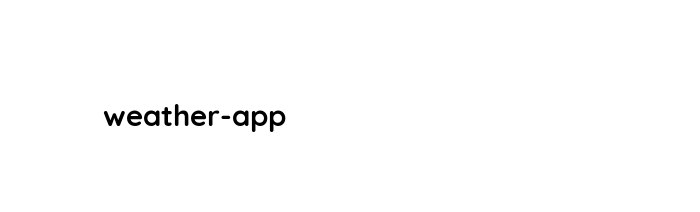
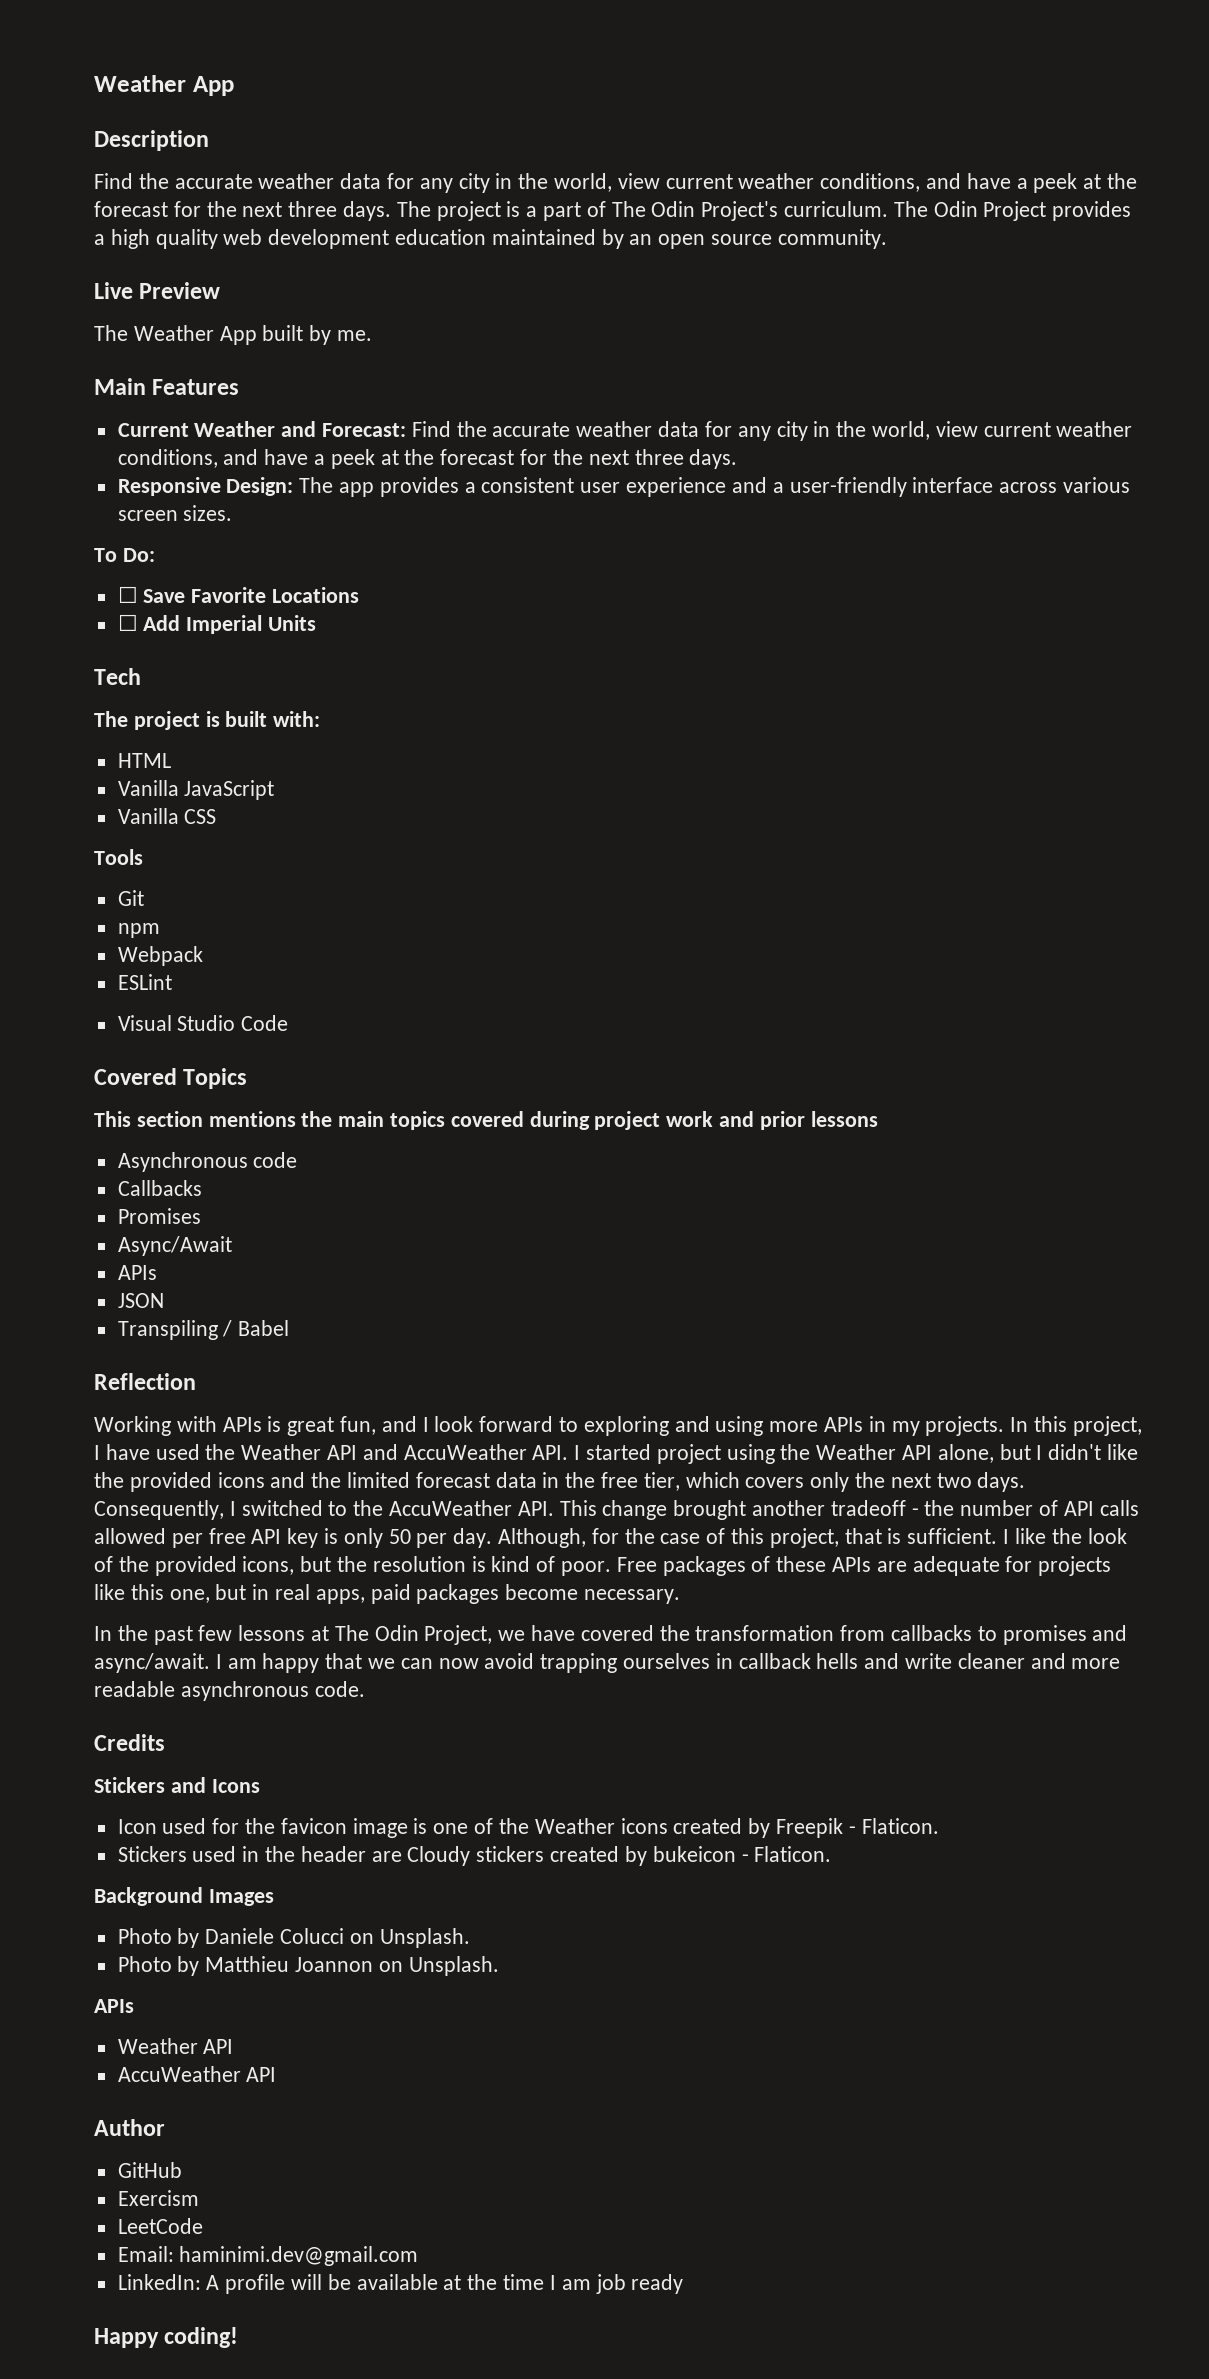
[103,104,286,132] weather-app -> [94,75,234,96] [94,130,209,151] [94,173,1138,193] [94,201,1132,221] [94,229,887,249] [94,282,221,299] [94,325,373,345] [94,378,240,395] [117,421,1133,441] [117,449,738,469] [117,477,1130,497] [117,505,233,521] [94,548,155,562] [117,586,360,603] [117,614,317,634] [94,668,141,685] [94,711,321,730] [117,753,171,768] [117,780,275,800] [117,808,217,824] [94,849,143,865] [117,890,144,906] [117,923,160,938] [117,946,203,966] [117,974,172,990] [117,1015,289,1031] [94,1068,248,1089] [94,1111,878,1130] [117,1152,298,1172] [117,1180,202,1196] [117,1208,201,1224] [117,1236,232,1256] [117,1265,157,1280] [117,1293,164,1308] [117,1320,290,1340] [94,1373,196,1390] [94,1416,1142,1436] [94,1444,1139,1464] [94,1472,1026,1492] [94,1500,1139,1520] [94,1528,1127,1548] [94,1556,1112,1576] [94,1584,681,1604] [94,1625,1128,1645] [94,1653,1121,1673] [94,1681,365,1701] [94,1734,165,1751] [94,1777,260,1793] [117,1818,939,1838] [117,1846,832,1866] [94,1887,274,1906] [117,1928,470,1948] [117,1956,499,1976] [94,1999,134,2013] [117,2038,234,2054] [117,2066,277,2082] [94,2119,165,2136] [117,2162,182,2178] [117,2190,199,2206] [117,2218,203,2234] [117,2246,419,2266] [117,2274,684,2294] [94,2327,239,2348] Weather App // Description // Find the accurate weather data for any city in the world, view current weather conditions, and have a peek at the forecast for the next three days. The project is a part of The Odin Project's curriculum. The Odin Project provides a high quality web development education maintained by an open source community. // Live Preview // The Weather App built by me. // Main Features // Current Weather and Forecast: Find the accurate weather data for any city in the world, view current weather conditions, and have a peek at the forecast for the next three days. // Responsive Design: The app provides a consistent user experience and a user-friendly interface across various screen sizes. // To Do: // ☐ Save Favorite Locations // ☐ Add Imperial Units // Tech // The project is built with: // HTML // Vanilla JavaScript // Vanilla CSS // Tools // Git // npm // Webpack // ESLint // Visual Studio Code // Covered Topics // This section mentions the main topics covered during project work and prior lessons // Asynchronous code // Callbacks // Promises // Async/Await // APIs // JSON // Transpiling / Babel // Reflection // Working with APIs is great fun, and I look forward to exploring and using more APIs in my projects. In this project, I have used the Weather API and AccuWeather API. I started project using the Weather API alone, but I didn't like the provided icons and the limited forecast data in the free tier, which covers only the next two days. Consequently, I switched to the AccuWeather API. This change brought another tradeoff - the number of API calls allowed per free API key is only 50 per day. Although, for the case of this project, that is sufficient. I like the look of the provided icons, but the resolution is kind of poor. Free packages of these APIs are adequate for projects like this one, but in real apps, paid packages become necessary. // In the past few lessons at The Odin Project, we have covered the transformation from callbacks to promises and async/await. I am happy that we can now avoid trapping ourselves in callback hells and write cleaner and more readable asynchronous code. // Credits // Stickers and Icons // Icon used for the favicon image is one of the Weather icons created by Freepik - Flaticon. // Stickers used in the header are Cloudy stickers created by bukeicon - Flaticon. // Background Images // Photo by Daniele Colucci on Unsplash. // Photo by Matthieu Joannon on Unsplash. // APIs // Weather API // AccuWeather API // Author // GitHub // Exercism // LeetCode // Email: haminimi.dev@gmail.com // LinkedIn: A profile will be available at the time I am job ready // Happy coding!

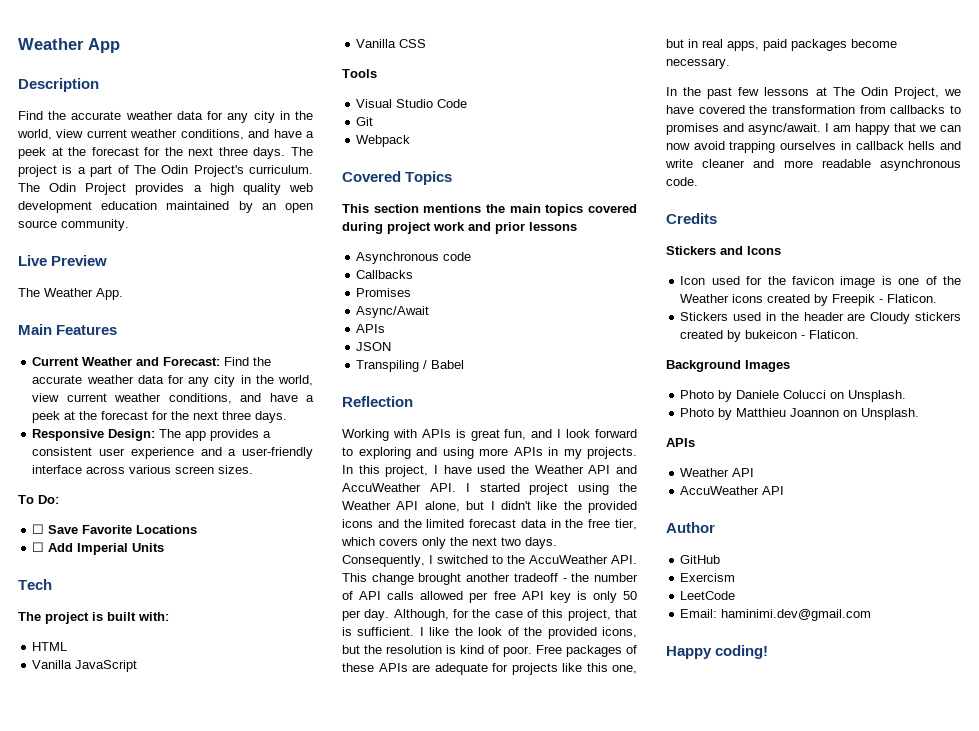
[219,325,373,345] App built by me. -> [96,288,123,300] App.
[117,890,144,906] [117,923,160,938] [117,946,203,966] [117,974,172,990] // Git // npm // Webpack // ESLint -> (377, 73) none
(289, 1023) none -> [356,117,374,126] [356,135,411,147] // Git // Webpack
[117,2274,684,2294] // LinkedIn: A profile will be available at the time I am job ready -> (872, 615) none

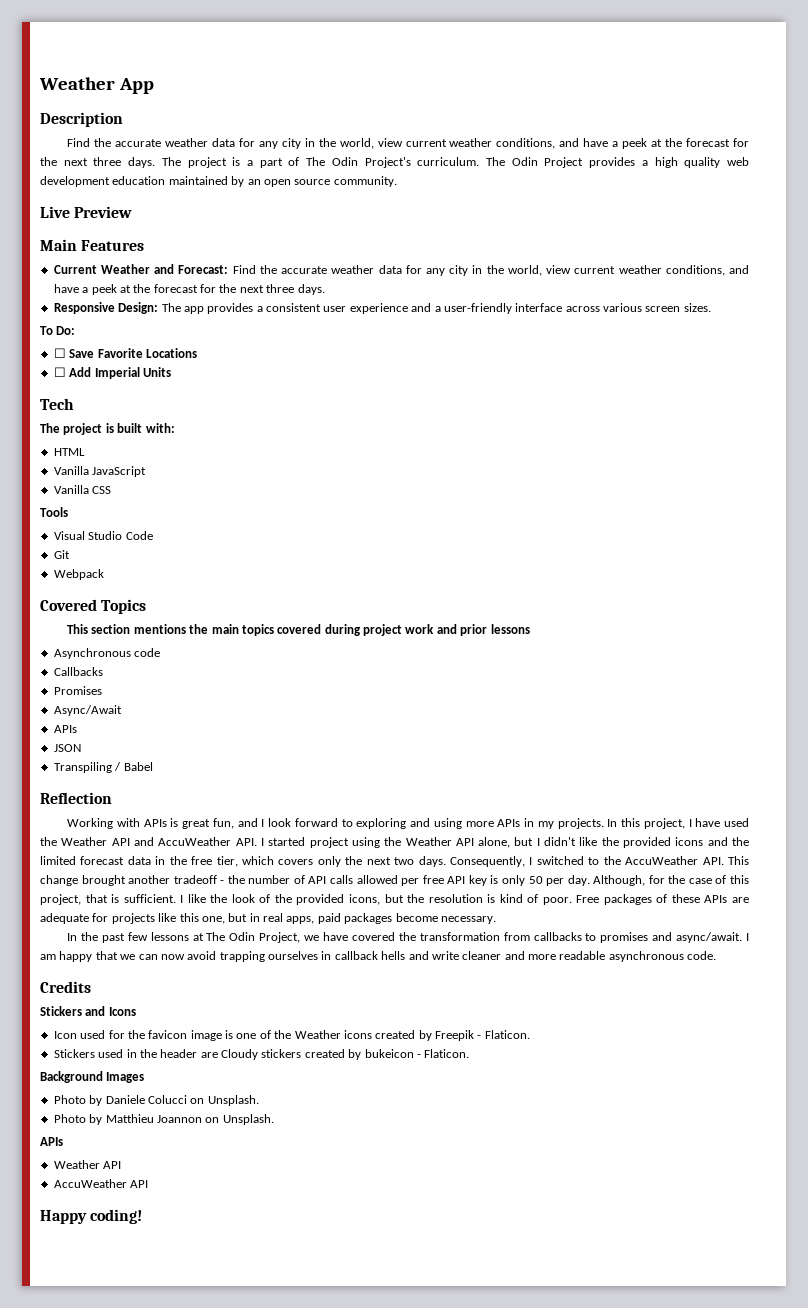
[18,288,123,300] // The Weather App. -> (133, 212) none
[666,522,715,533] [680,555,721,564] [680,573,736,582] [680,591,736,600] [680,609,872,621] // Author // GitHub // Exercism // LeetCode // Email: haminimi.dev@gmail.com -> (149, 1184) none

